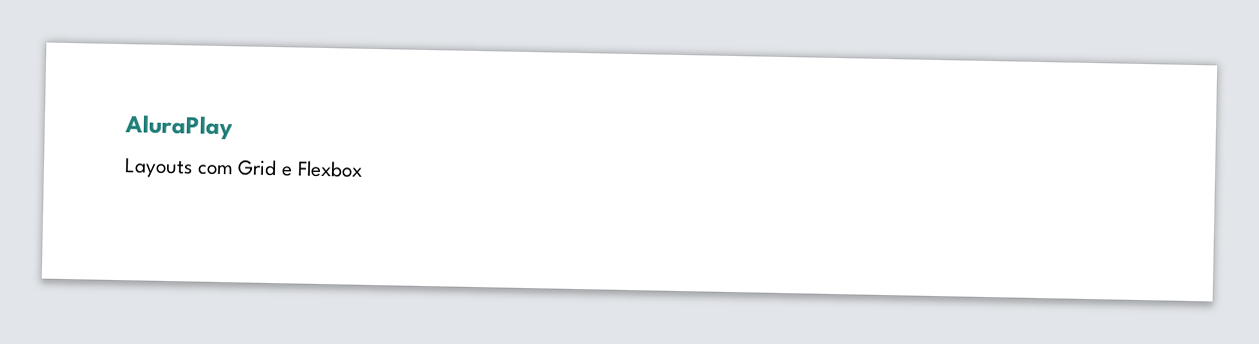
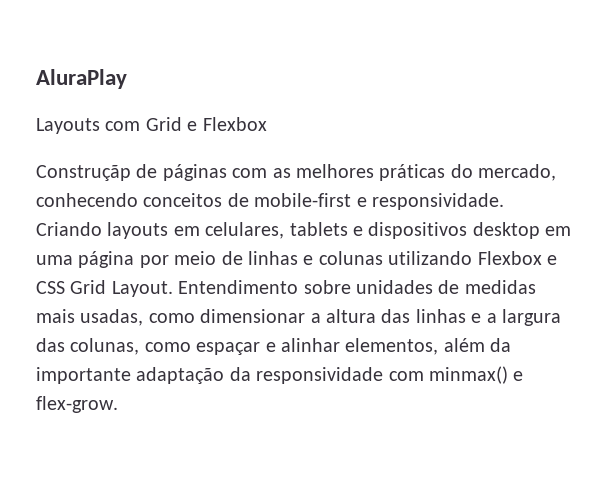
(363, 169) none -> [36,164,557,181] [36,193,504,210] [36,222,572,239] [36,251,557,268] [36,280,536,297] [36,309,561,326] [36,338,512,355] [36,366,524,384] [36,396,118,413] // Construçãp de páginas com as melhores práticas do mercado, conhecendo conceitos de mobile-first e responsividade. Criando layouts em celulares, tablets e dispositivos desktop em uma página por meio de linhas e colunas utilizando Flexbox e CSS Grid Layout. Entendimento sobre unidades de medidas mais usadas, como dimensionar a altura das linhas e a largura das colunas, como espaçar e alinhar elementos, além da importante adaptação da responsividade com minmax() e flex-grow.

